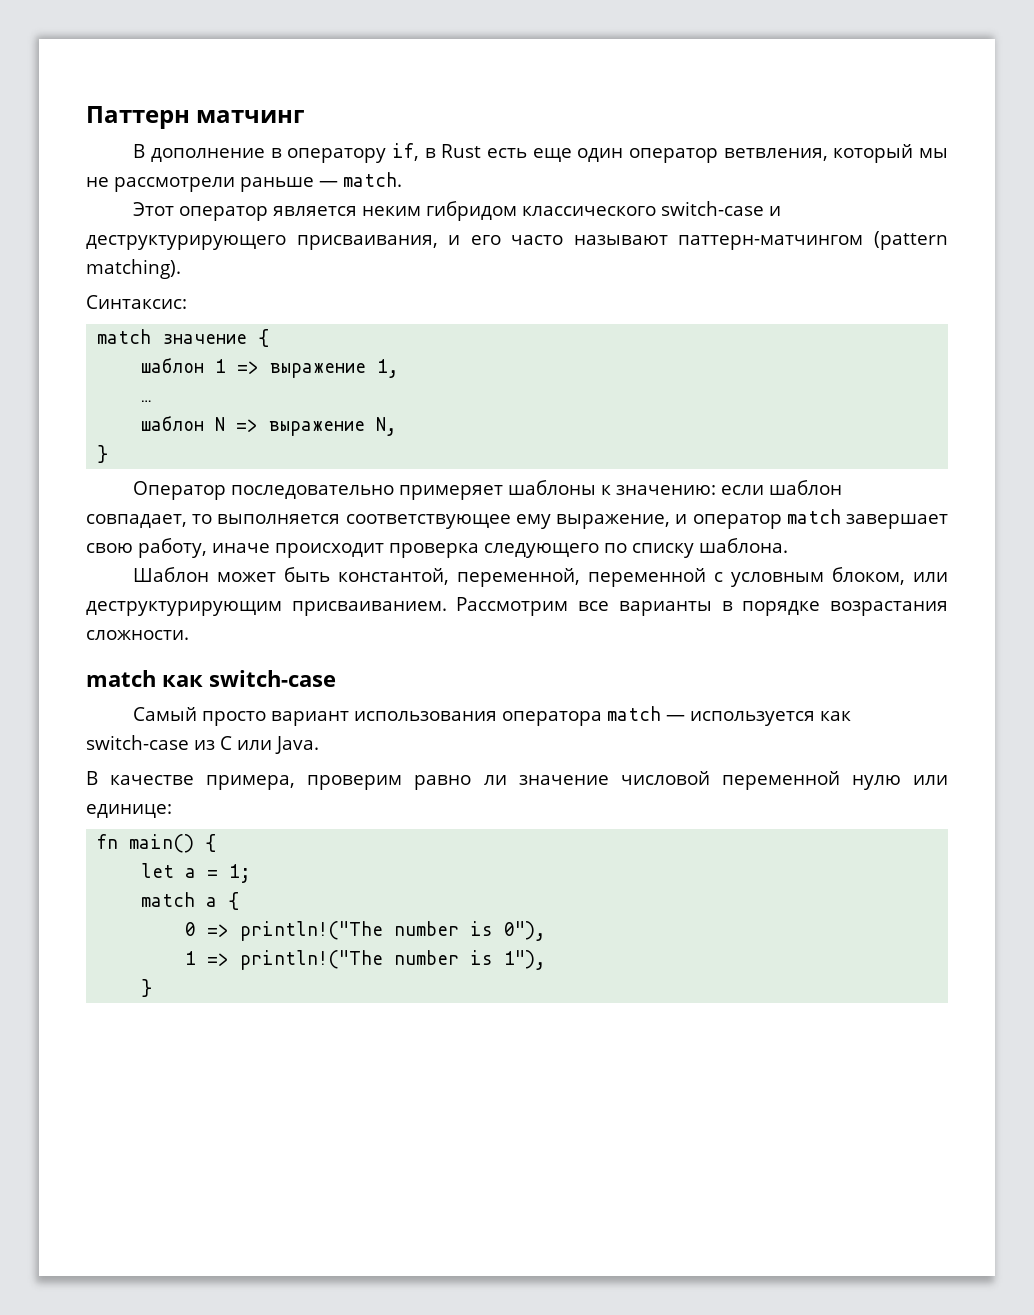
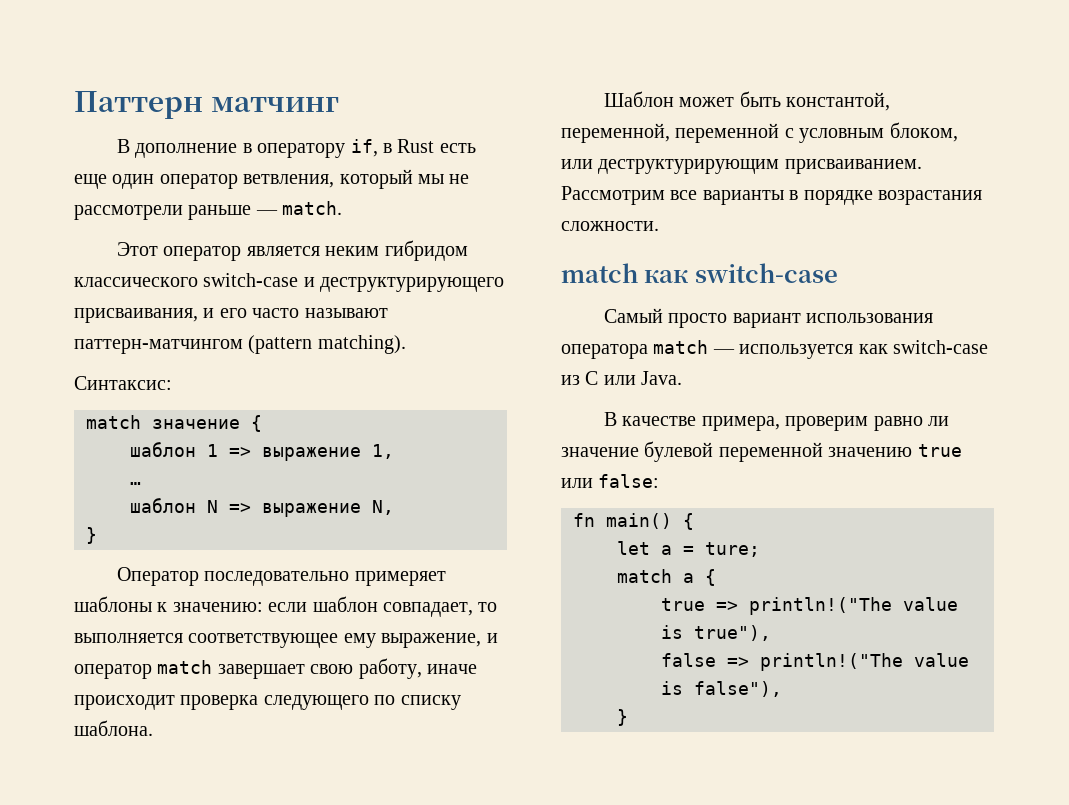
[620,771,949,790] [86,804,172,818] числовой переменной нулю или единице: -> [644,441,962,462] [561,474,660,488] булевой переменной значению true или false:
[229,864,252,883] 1; -> [705,542,760,557] ture;
[185,921,547,941] [185,950,547,970] 0 => println!("The number is 0"), // 1 => println!("The number is 1"), -> [661,597,958,615] [661,625,771,641] [661,653,969,671] [661,681,782,697] true => println!("The value is true"), // false => println!("The value is false"),

